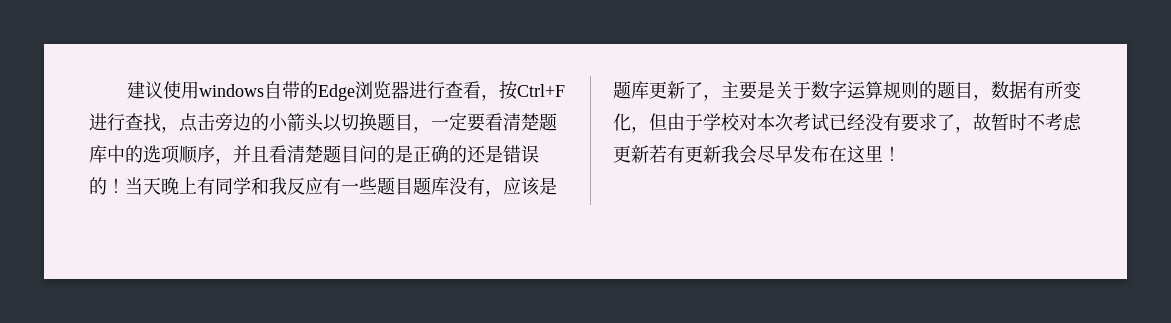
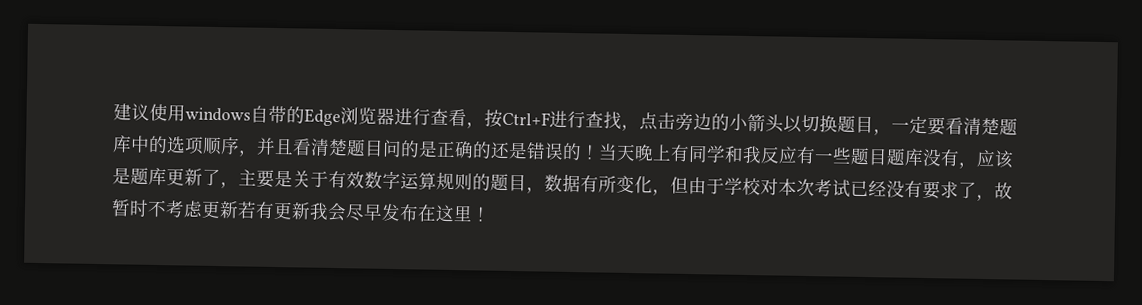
(811, 90) none -> [328,170,365,189] 有效

